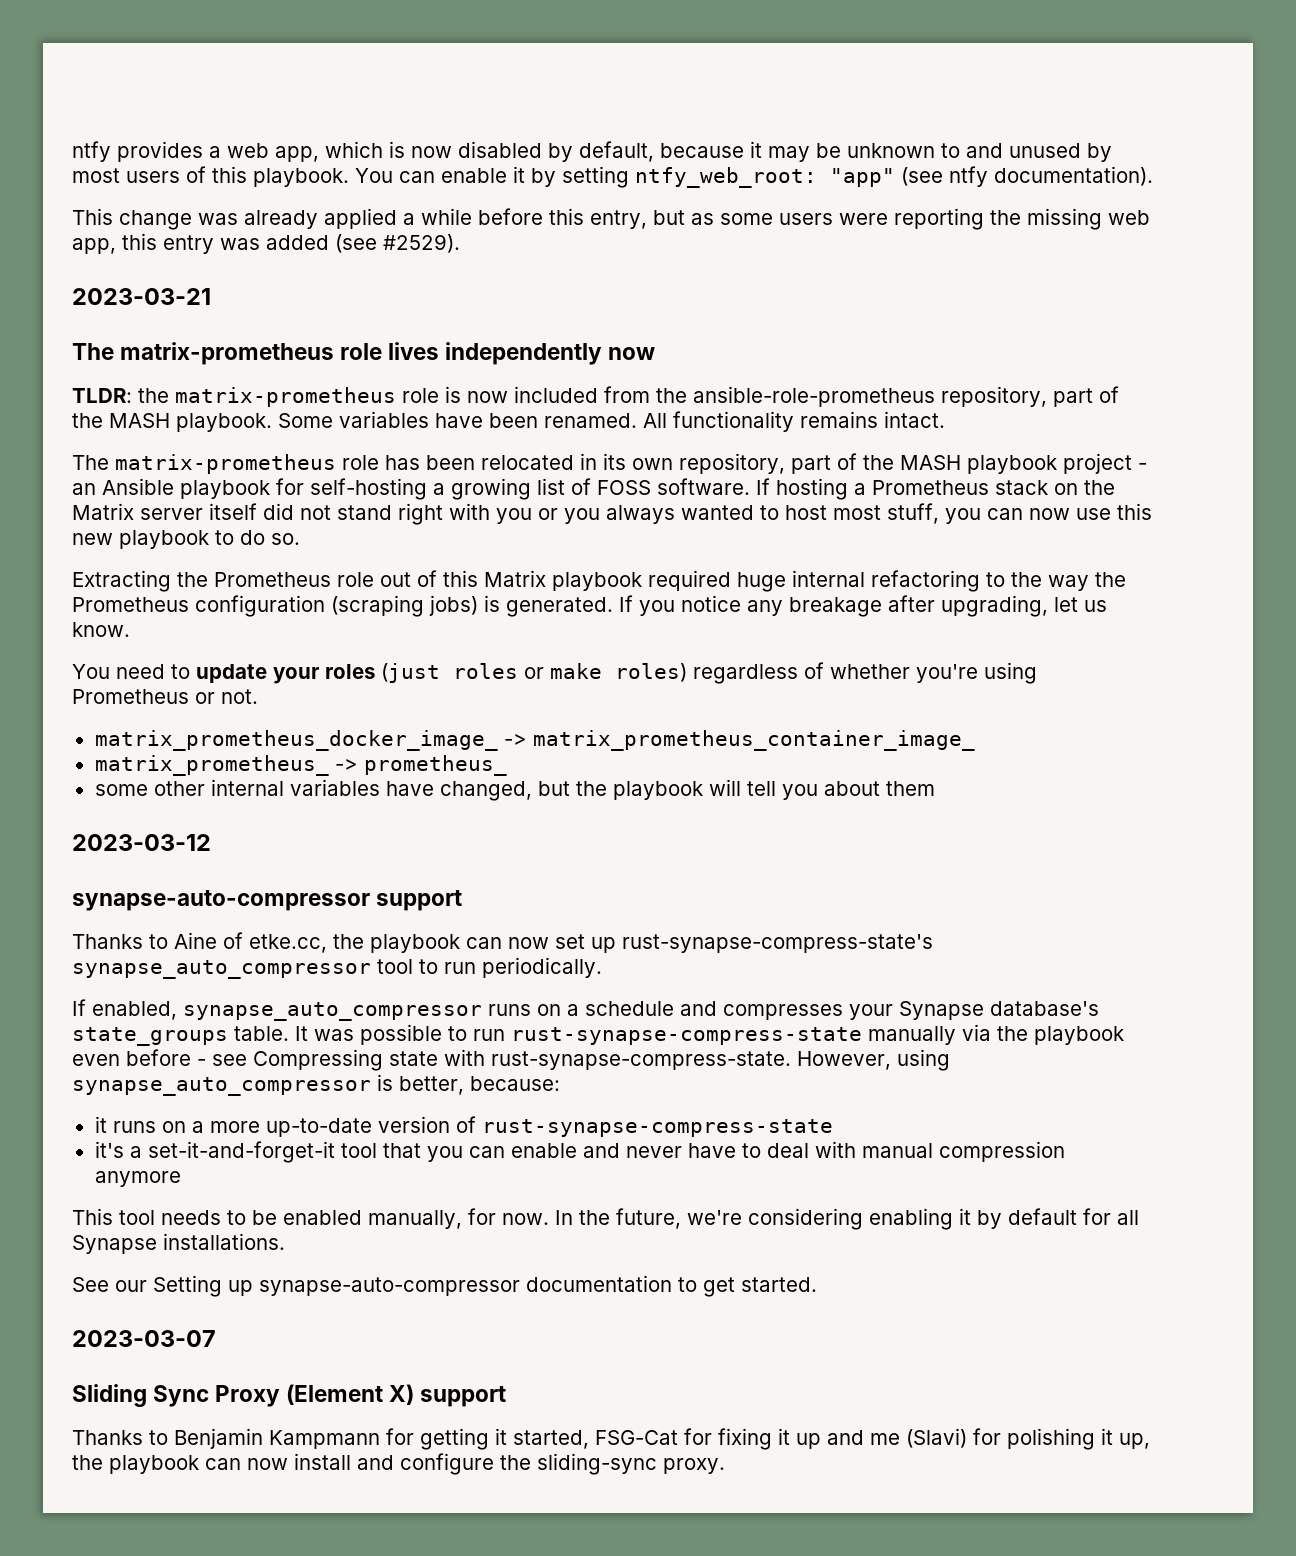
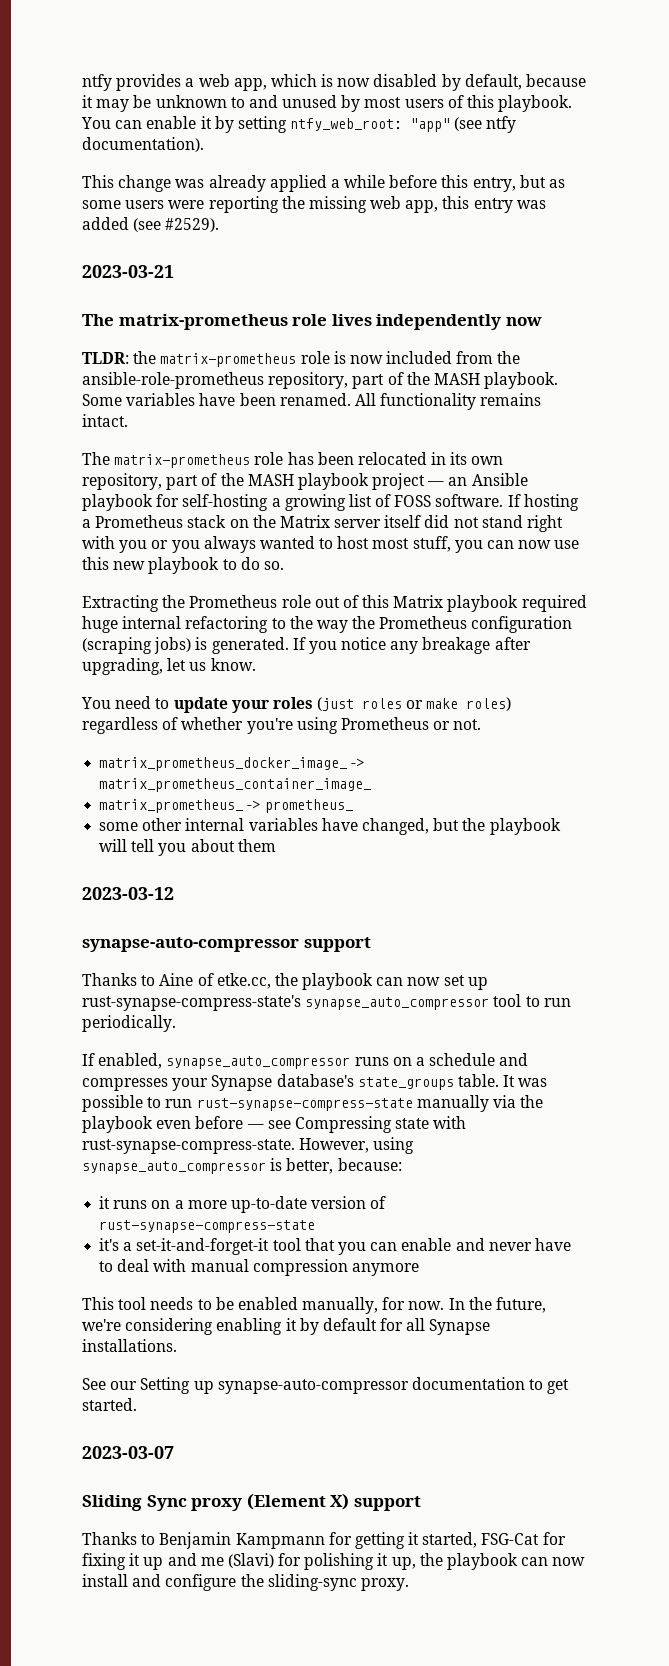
[1138,463,1147,470] - -> [427,481,445,486] —
[197,1059,206,1066] - -> [246,1124,264,1129] —
[215,1385,281,1407] Proxy -> [191,1498,243,1511] proxy

